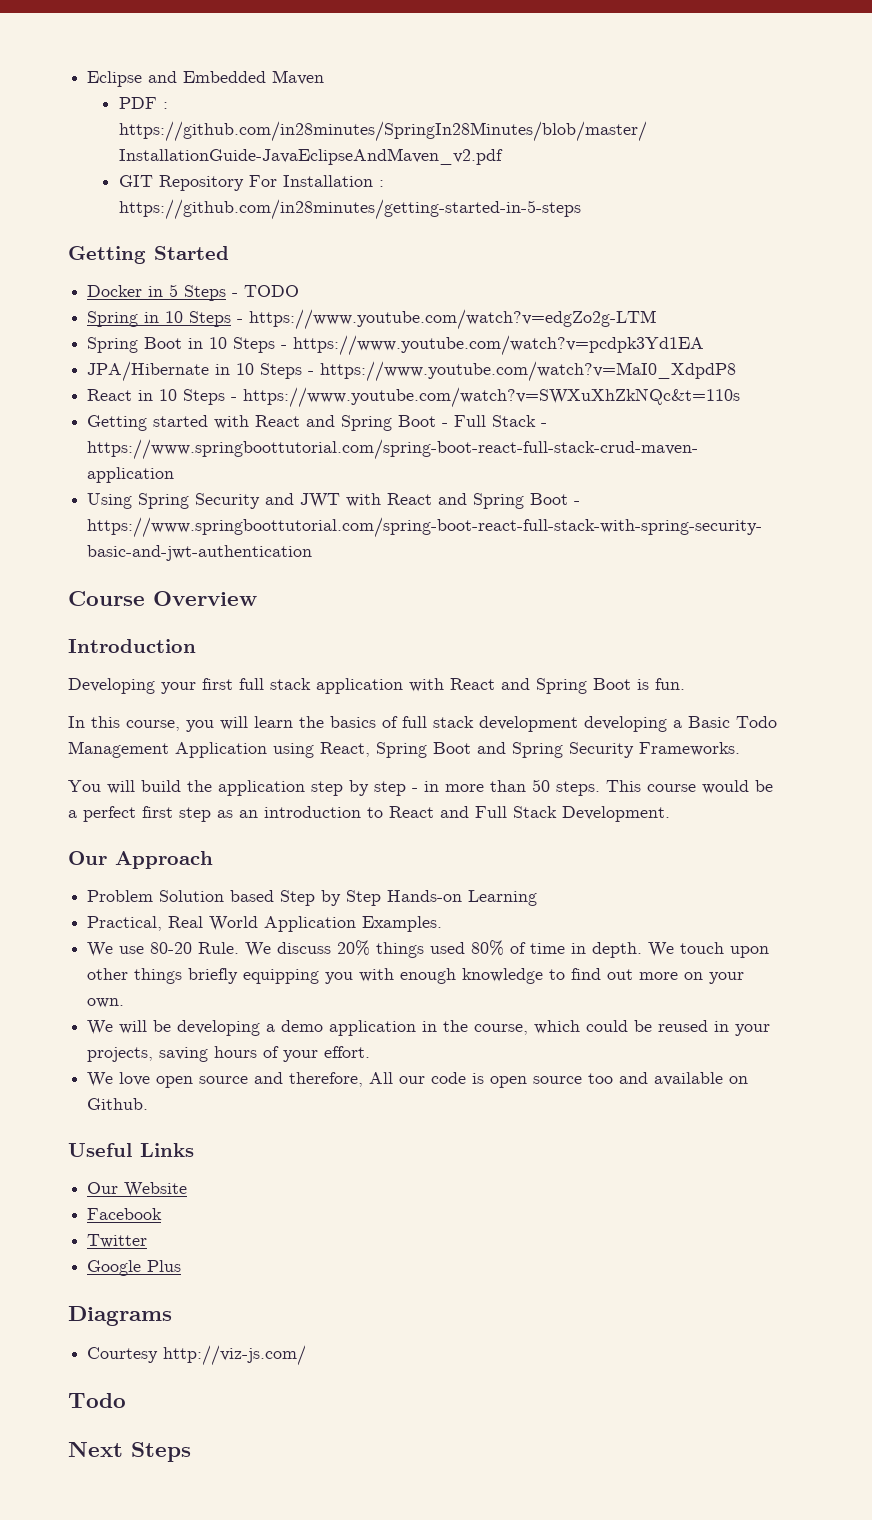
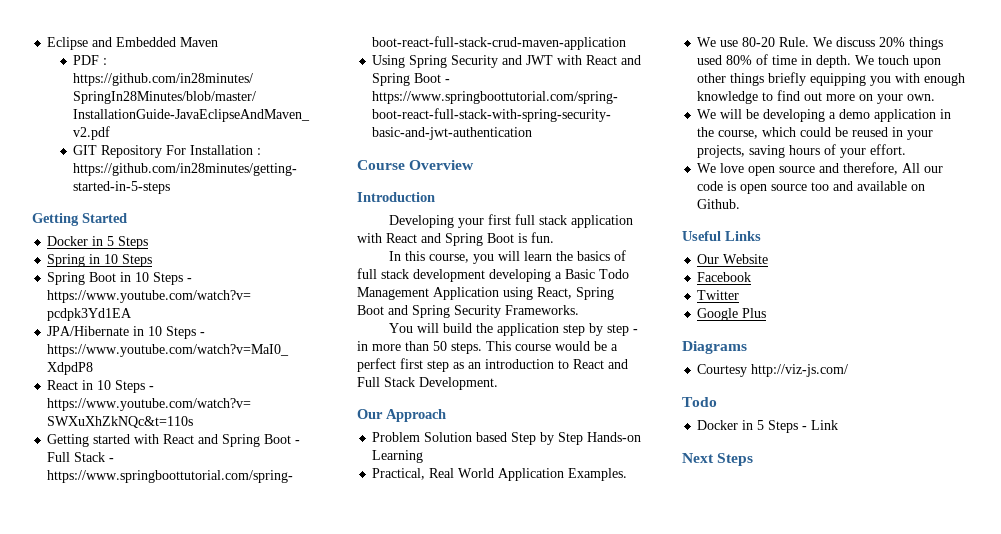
[232,285,300,297] - TODO -> (149, 242) none
[237,309,657,330] - https://www.youtube.com/watch?v=edgZo2g-LTM -> (153, 260) none
(126, 1400) none -> [697,420,839,433] // Docker in 5 Steps - Link

